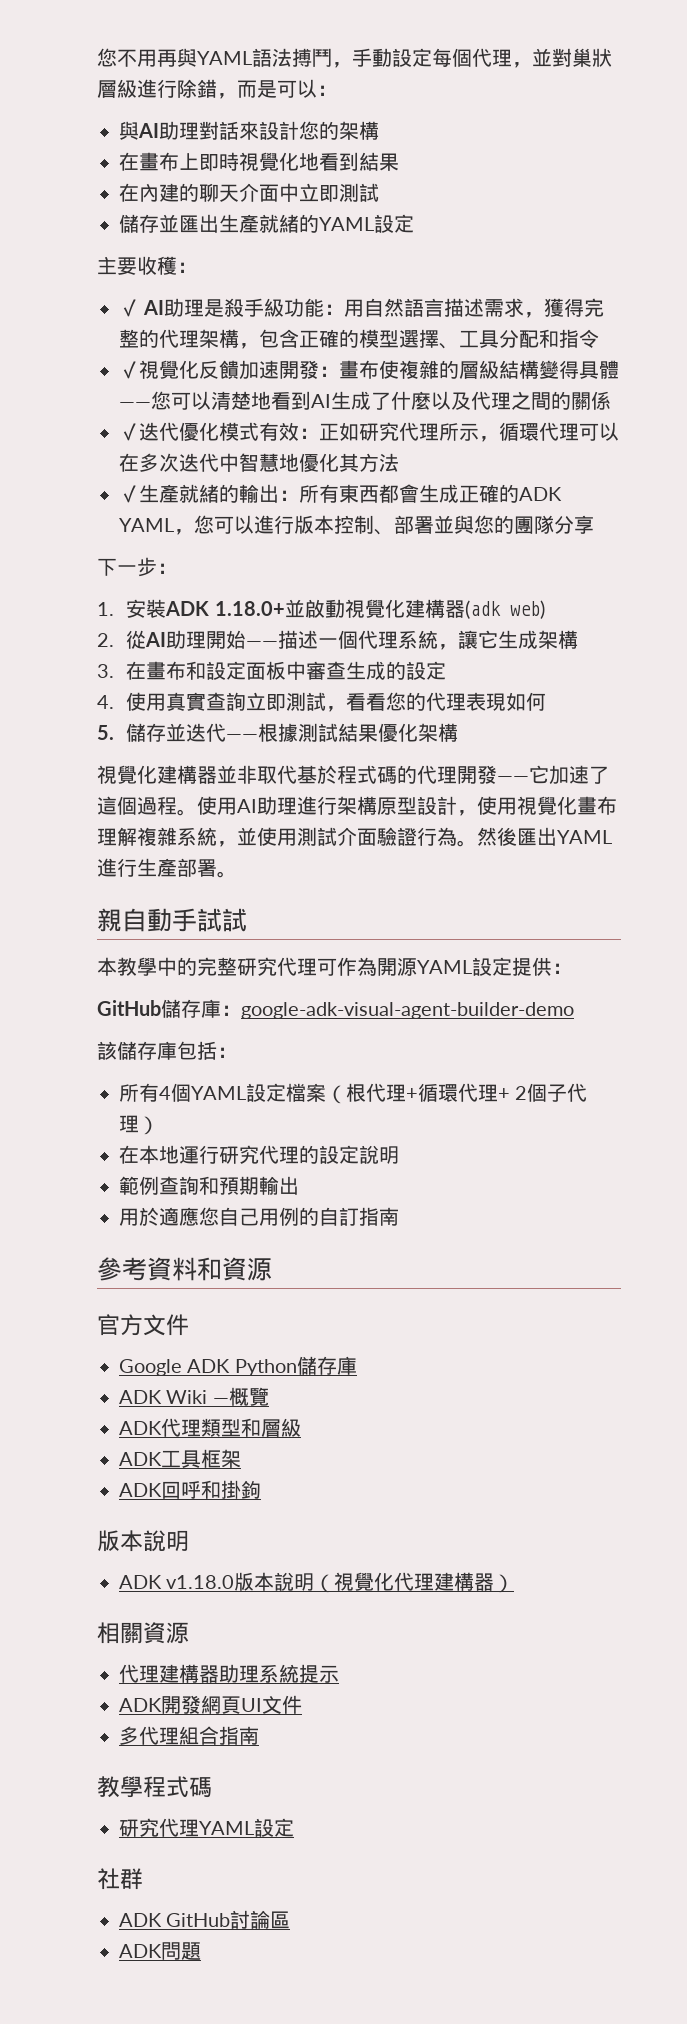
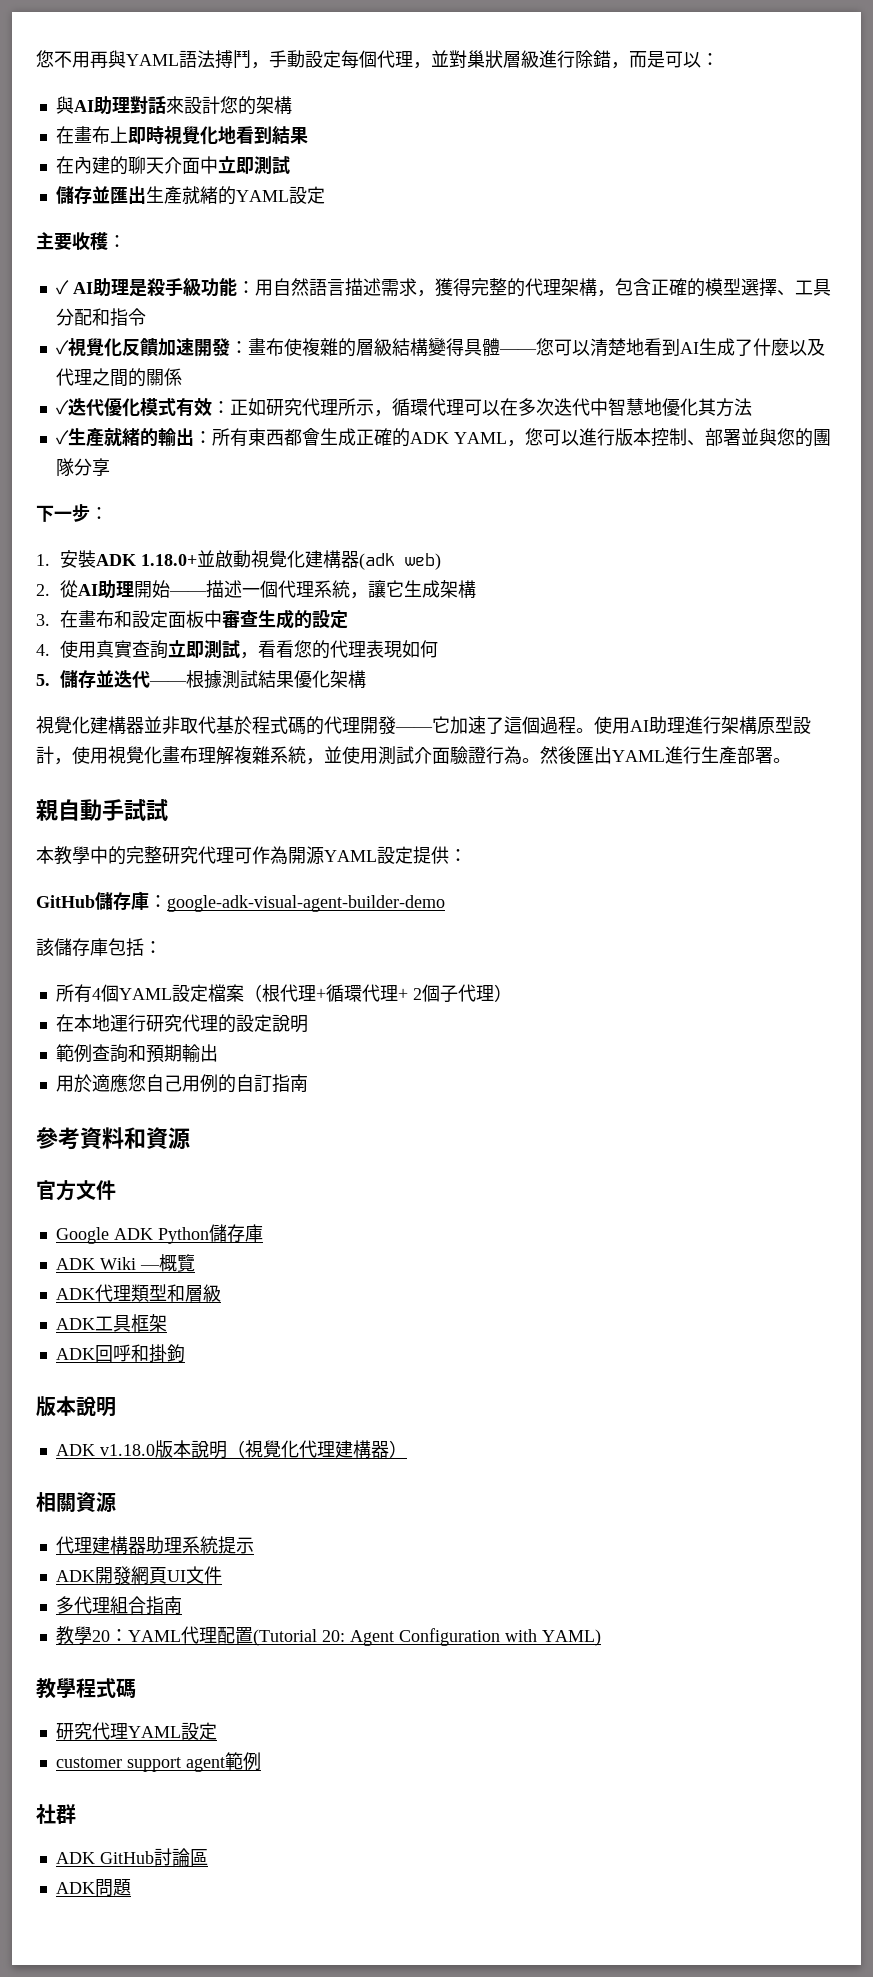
(259, 1735) none -> [55,1626,601,1646] // 教學20：YAML代理配置(Tutorial 20: Agent Configuration with YAML)
(294, 1827) none -> [55,1752,261,1772] // customer support agent範例

